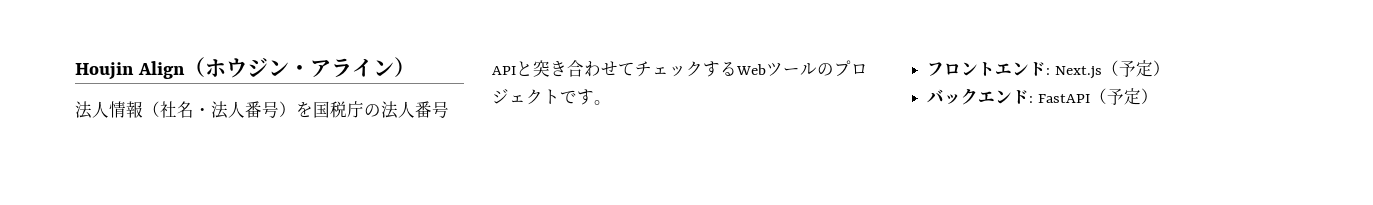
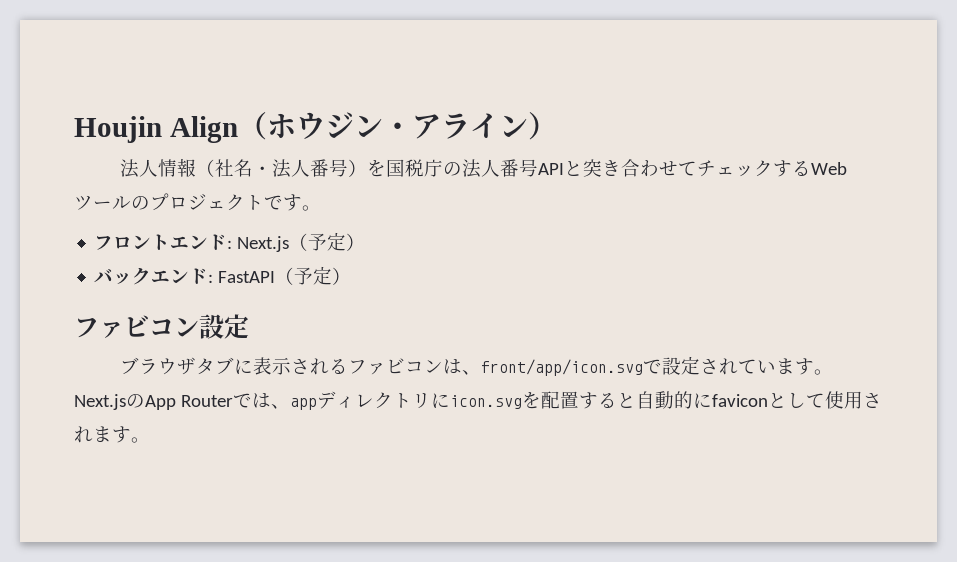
(1158, 96) none -> [74,314,249,339] [120,356,834,376] [74,391,882,410] [74,426,150,443] // ファビコン設定 // ブラウザタブに表示されるファビコンは、front/app/icon.svgで設定されています。Next.jsのApp Routerでは、appディレクトリにicon.svgを配置すると自動的にfaviconとして使用されます。

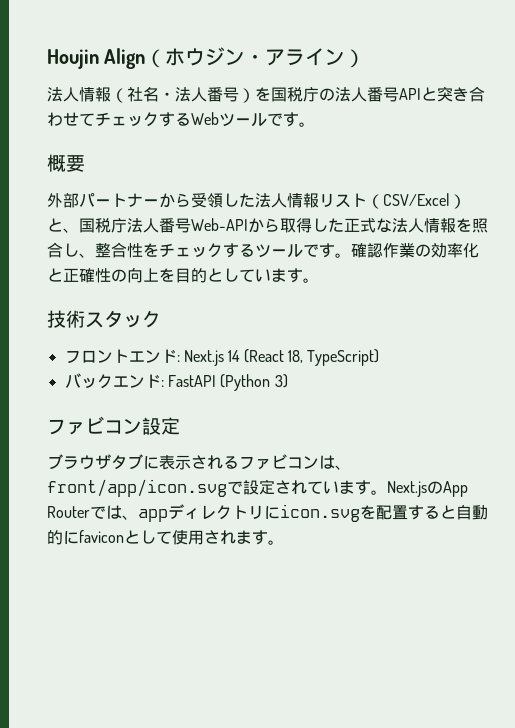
[131,193,321,211] のプロジェクトです。 -> [267,112,315,127] [47,154,85,172] [47,193,466,209] [47,218,488,233] [47,242,479,258] [47,268,319,283] [47,310,161,328] です。 // 概要 // 外部パートナーから受領した法人情報リスト（CSV/Excel）と、国税庁法人番号Web-APIから取得した正式な法人情報を照合し、整合性をチェックするツールです。確認作業の効率化と正確性の向上を目的としています。 // 技術スタック
[289,232,366,251] （予定） -> [228,349,380,366] 14 (React 18, TypeScript)
[275,266,352,285] （予定） -> [220,374,288,391] (Python 3)

